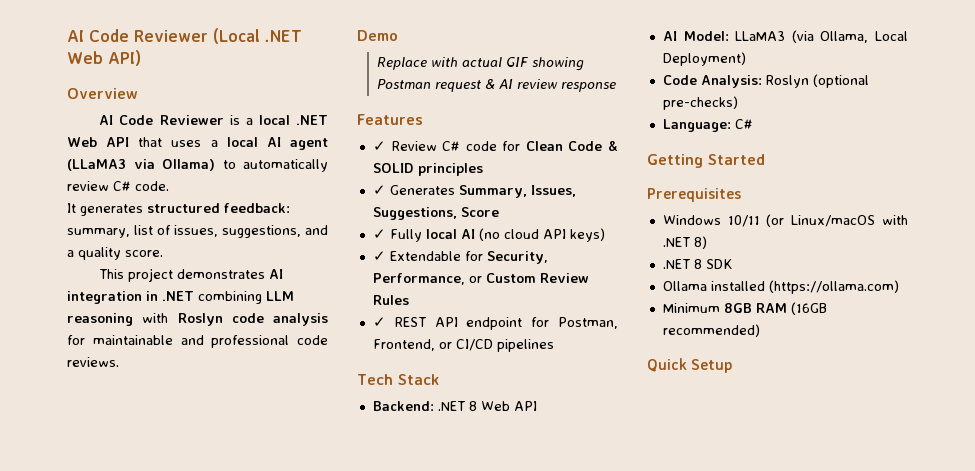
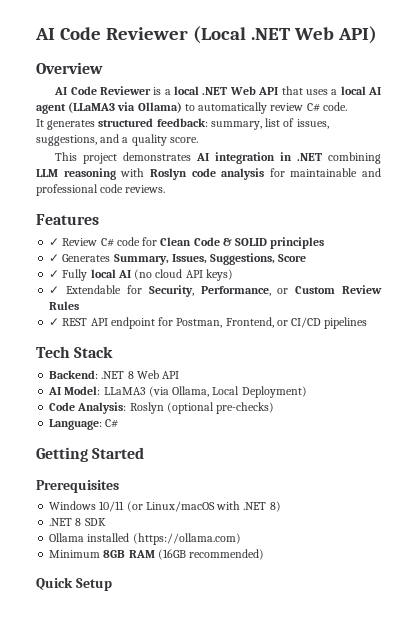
[357,30,398,41] [376,57,584,71] [376,79,616,92] // Demo // Replace with actual GIF showing Postman request & AI review response -> (166, 189) none

